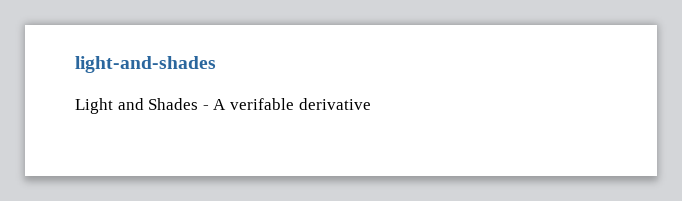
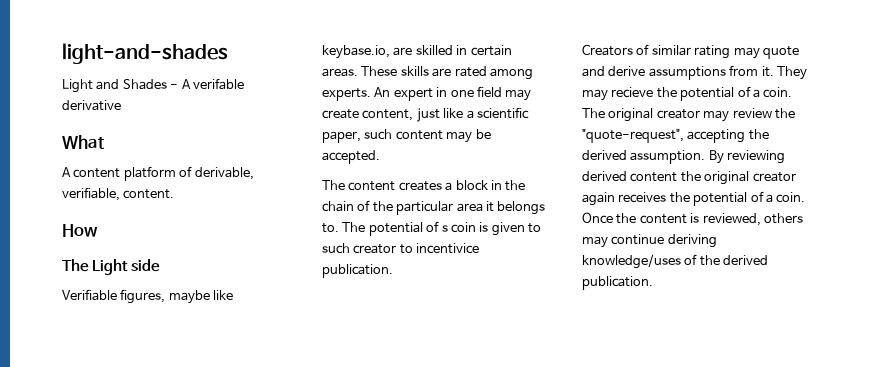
(371, 104) none -> [62,135,105,149] [62,166,254,181] [62,187,175,201] [62,224,98,237] [62,259,160,275] [62,289,234,304] [322,45,512,59] [322,66,533,80] [322,86,532,101] [322,107,529,122] [322,129,491,143] [322,150,380,164] [322,180,526,191] [322,200,546,215] [322,221,541,236] [322,243,480,254] [322,264,393,278] [582,44,799,59] [582,65,807,80] [582,86,793,101] [582,108,795,122] [582,129,769,143] [582,150,786,164] [582,171,796,185] [582,191,806,206] [582,212,803,226] [582,234,717,248] [582,254,769,269] [582,276,653,290] // What // A content platform of derivable, verifiable, content. // How // The Light side // Verifiable figures, maybe like keybase.io, are skilled in certain areas. These skills are rated among experts. An expert in one field may create content, just like a scientific paper, such content may be accepted. // The content creates a block in the chain of the particular area it belongs to. The potential of s coin is given to such creator to incentivice publication. // Creators of similar rating may quote and derive assumptions from it. They may recieve the potential of a coin. The original creator may review the "quote-request", accepting the derived assumption. By reviewing derived content the original creator again receives the potential of a coin. Once the content is reviewed, others may continue deriving knowledge/uses of the derived publication.

